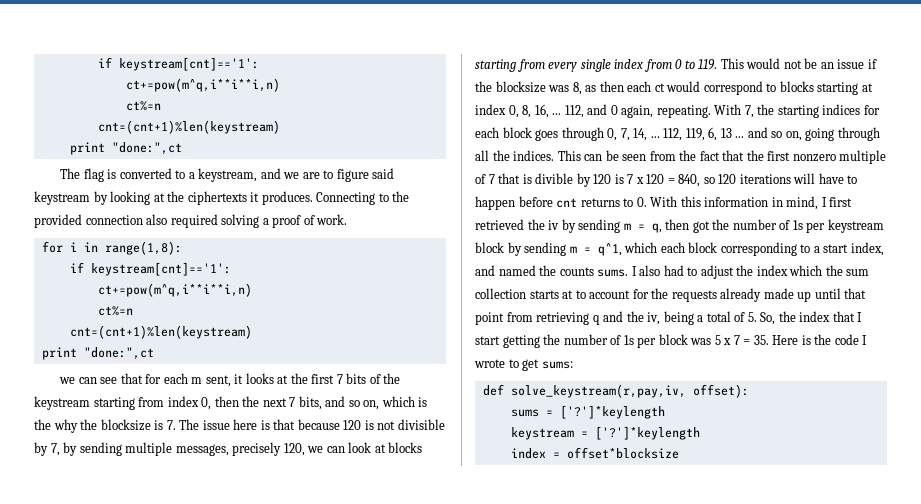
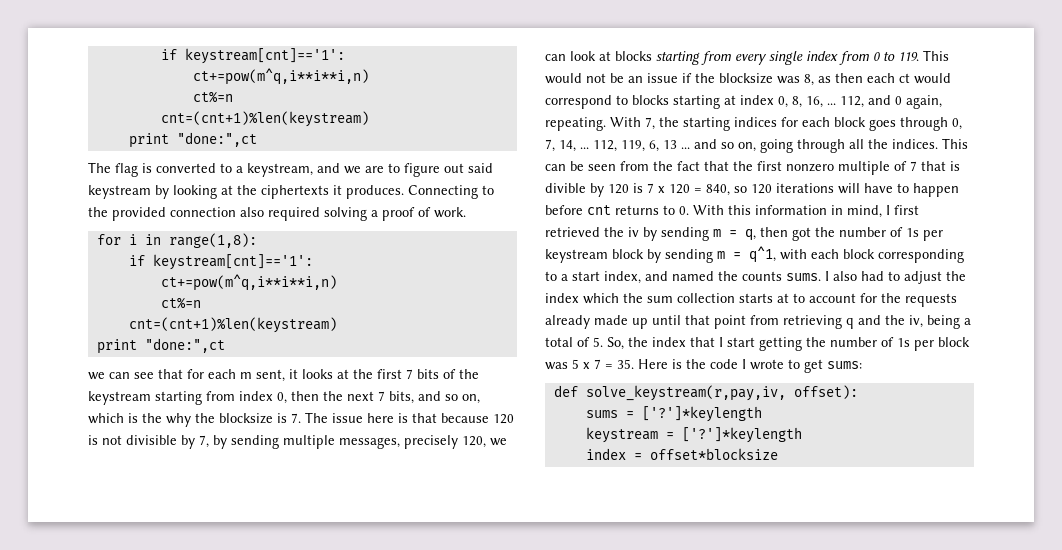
(369, 175) none -> [444,163,464,173] out
[624,242,658,253] which -> [780,249,807,260] with

